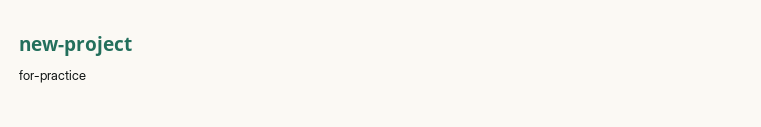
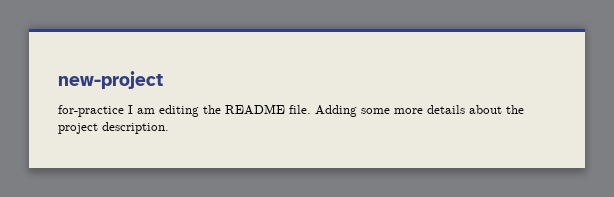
(86, 76) none -> [128,104,524,117] [58,122,169,134] I am editing the README file. Adding some more details about the project description.

